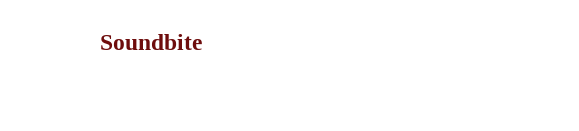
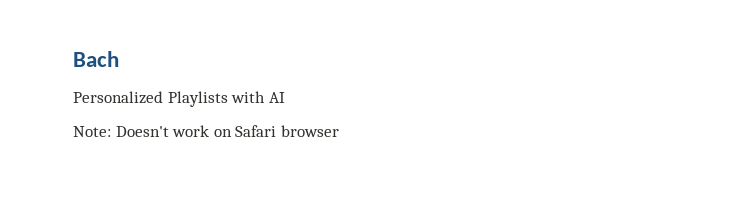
[100,34,202,50] Soundbite -> [73,51,119,67] [73,91,285,107] [73,125,339,137] Bach // Personalized Playlists with AI // Note: Doesn't work on Safari browser

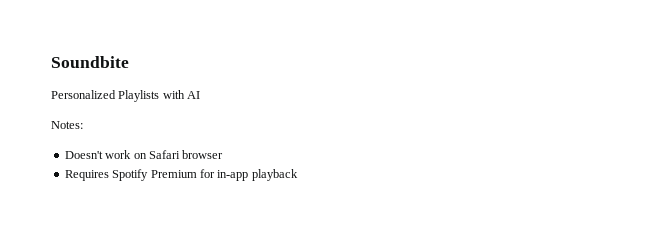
[73,51,119,67] Bach -> [51,56,129,68] Soundbite
[73,126,111,137] Note: -> [51,121,83,129] Notes: //
(339, 131) none -> [64,169,298,181] // Requires Spotify Premium for in-app playback

